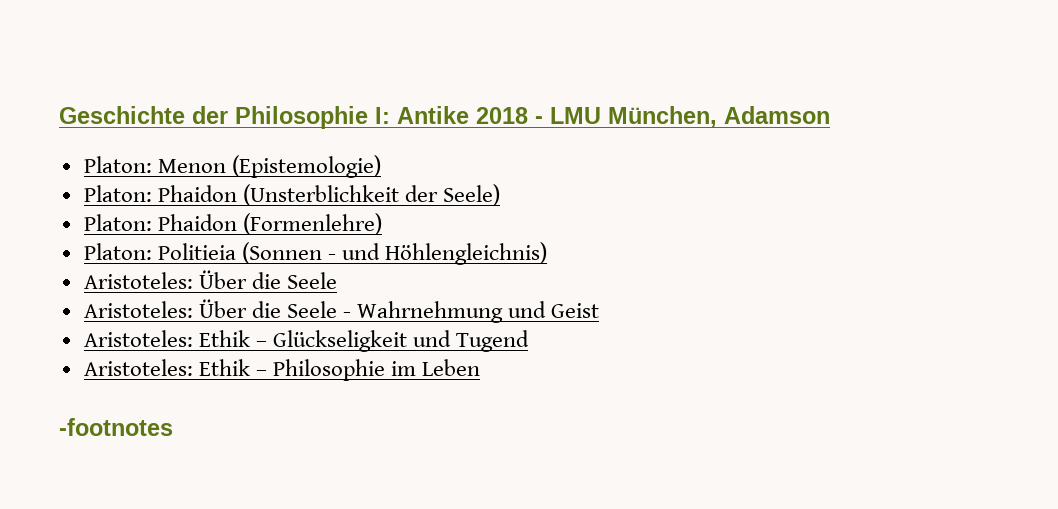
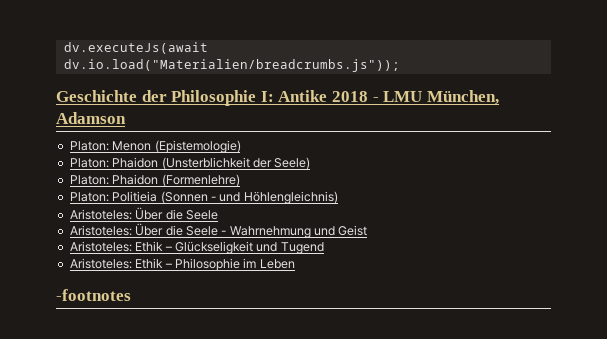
(59, 115) none -> [63,42,208,54] [63,59,400,72] dv.executeJs(await dv.io.load("Materialien/breadcrumbs.js")); //

